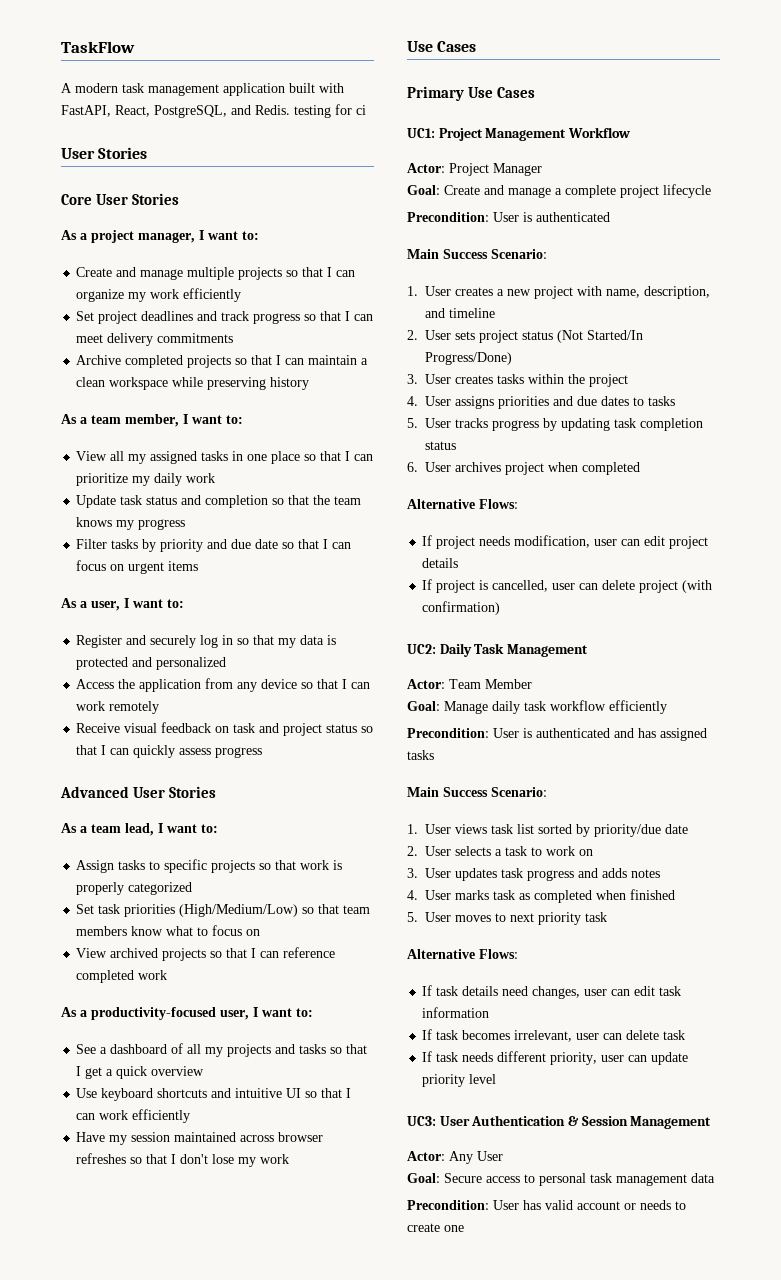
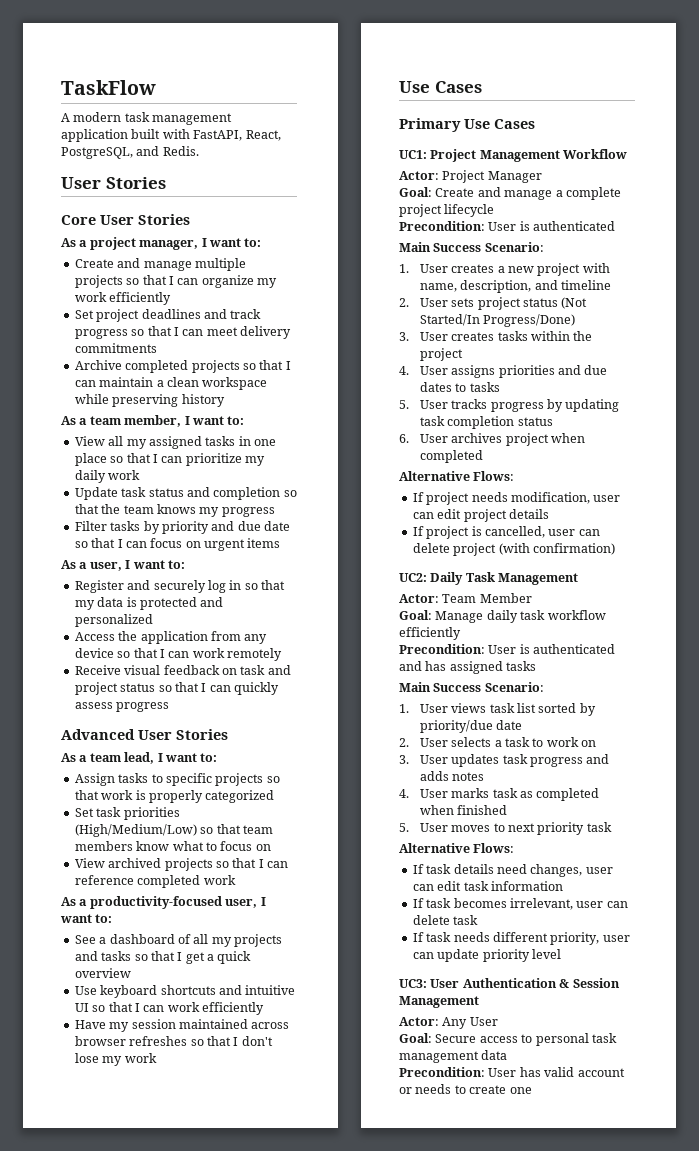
[294,104,366,118] testing for ci -> (199, 151) none

